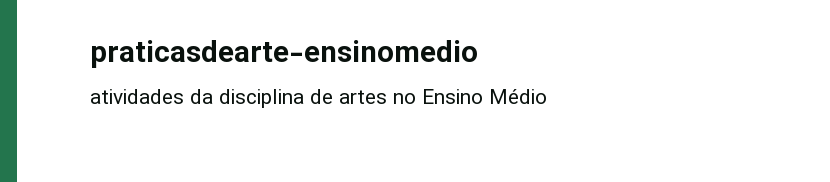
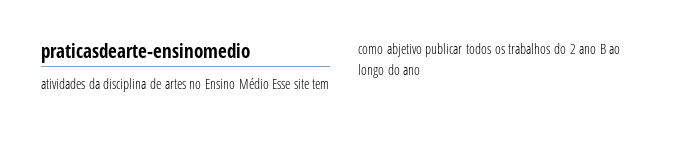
(547, 96) none -> [272,79,330,89] [358,43,621,57] [358,64,421,78] Esse site tem como abjetivo publicar todos os trabalhos do 2 ano B ao longo do ano

